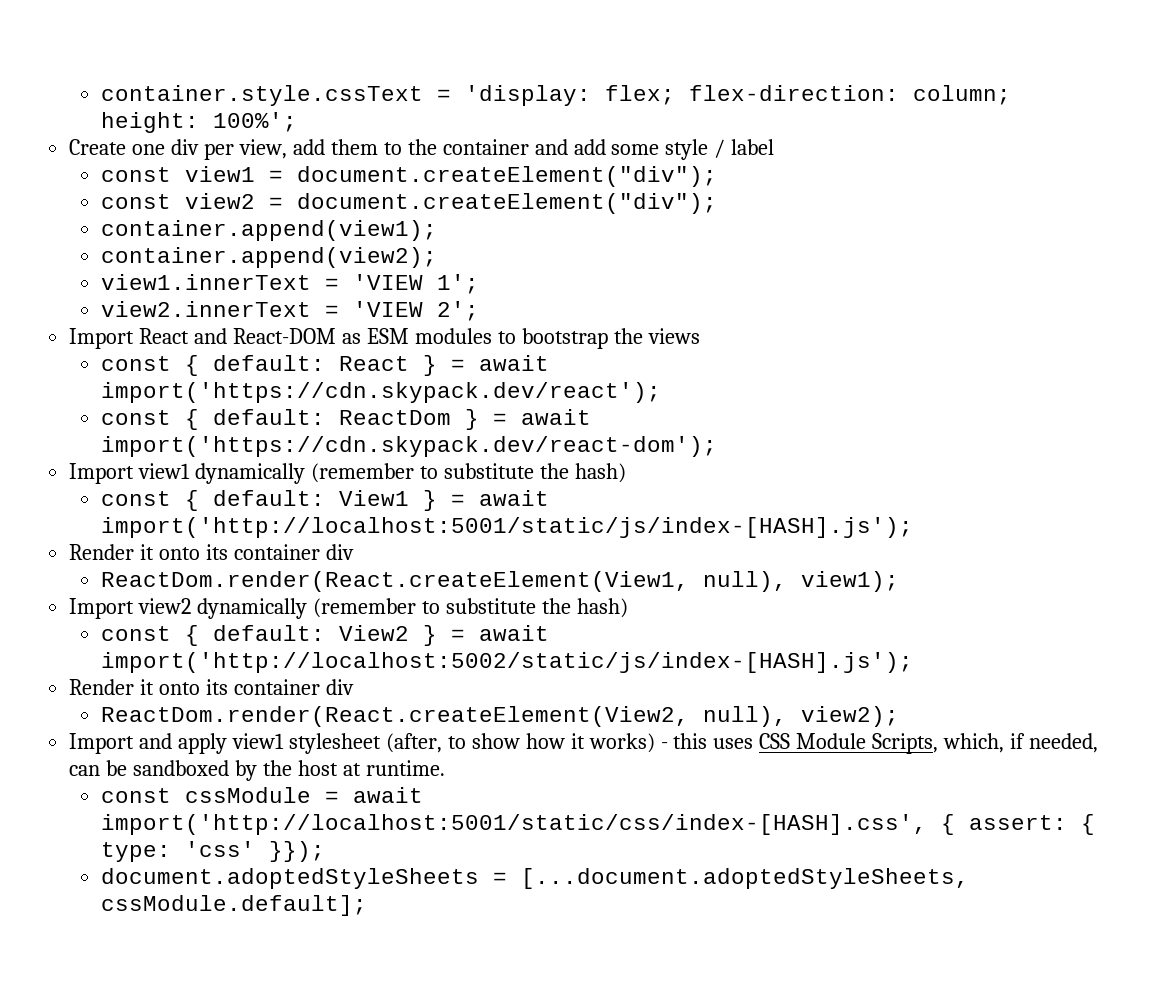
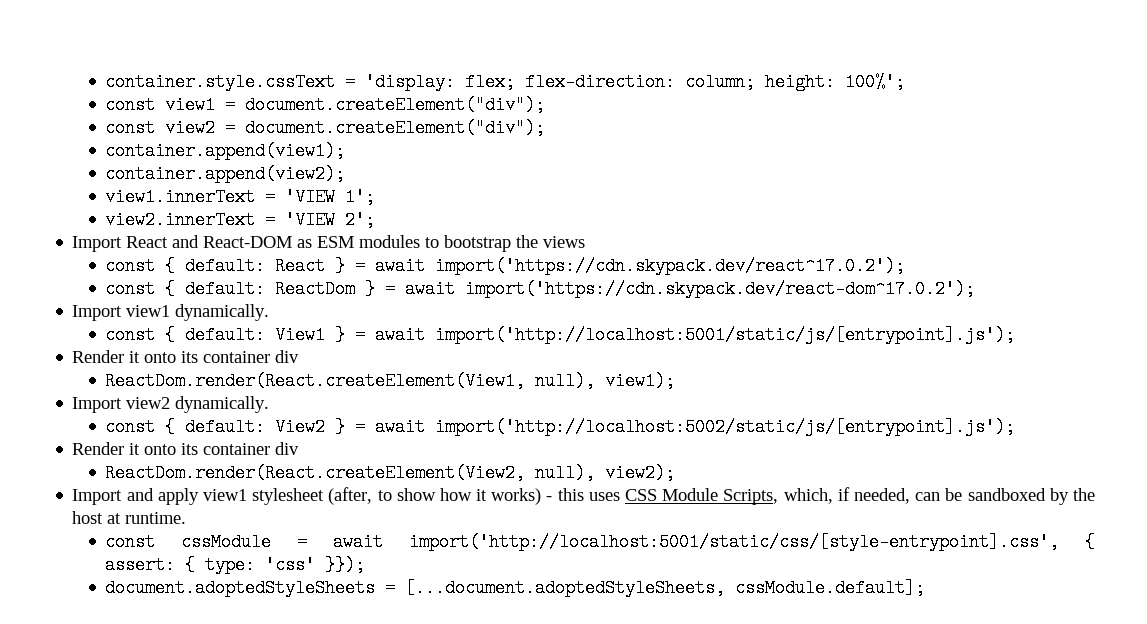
[69,139,775,160] // Create one div per view, add them to the container and add some style / label -> (906, 82) none
[100,382,661,403] import('https://cdn.skypack.dev/react'); -> [435,257,906,275] import('https://cdn.skypack.dev/react^17.0.2');
[100,436,717,457] import('https://cdn.skypack.dev/react-dom'); -> [465,280,976,298] import('https://cdn.skypack.dev/react-dom^17.0.2');
[195,463,626,484] dynamically (remember to substitute the hash) -> [175,304,270,321] dynamically.
[100,517,913,538] import('http://localhost:5001/static/js/index-[HASH].js'); -> [435,326,1016,344] import('http://localhost:5001/static/js/[entrypoint].js');
[197,598,628,619] dynamically (remember to substitute the hash) -> [175,396,270,413] dynamically.
[100,652,913,673] import('http://localhost:5002/static/js/index-[HASH].js'); -> [435,418,1016,436] import('http://localhost:5002/static/js/[entrypoint].js');
[100,814,927,835] import('http://localhost:5001/static/css/index-[HASH].css', -> [409,533,1060,551] import('http://localhost:5001/static/css/[style-entrypoint].css',

